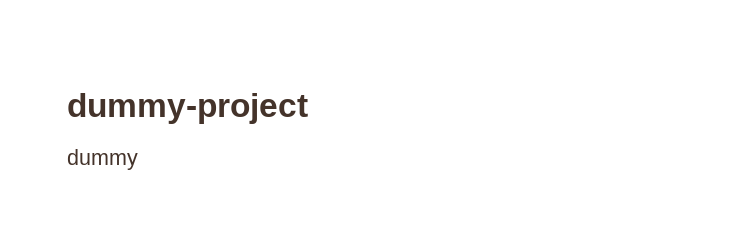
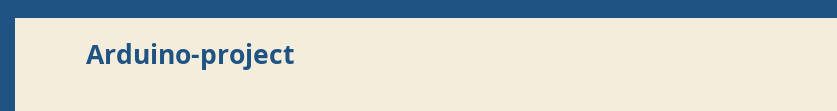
[67,93,308,124] [67,149,138,170] dummy-project // dummy -> [86,43,295,70] Arduino-project

